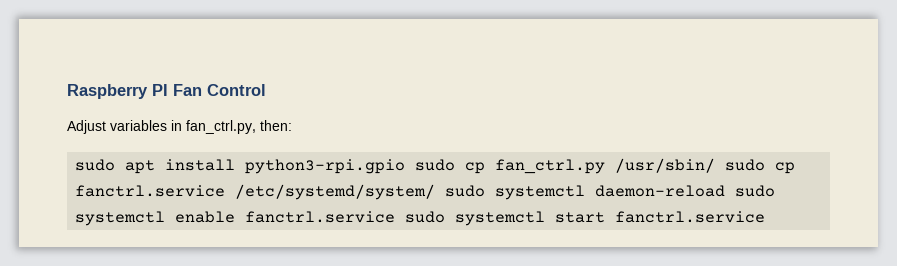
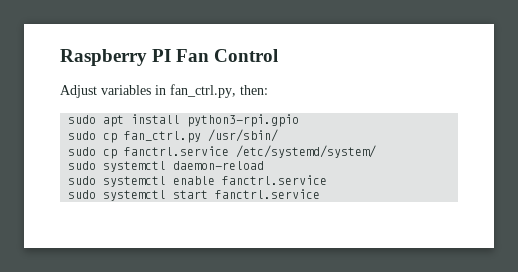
(406, 166) none -> (300, 120) //
(716, 165) none -> (279, 135) //
(436, 192) none -> (377, 151) //
(726, 191) none -> (265, 165) //
(396, 217) none -> (328, 180) //

